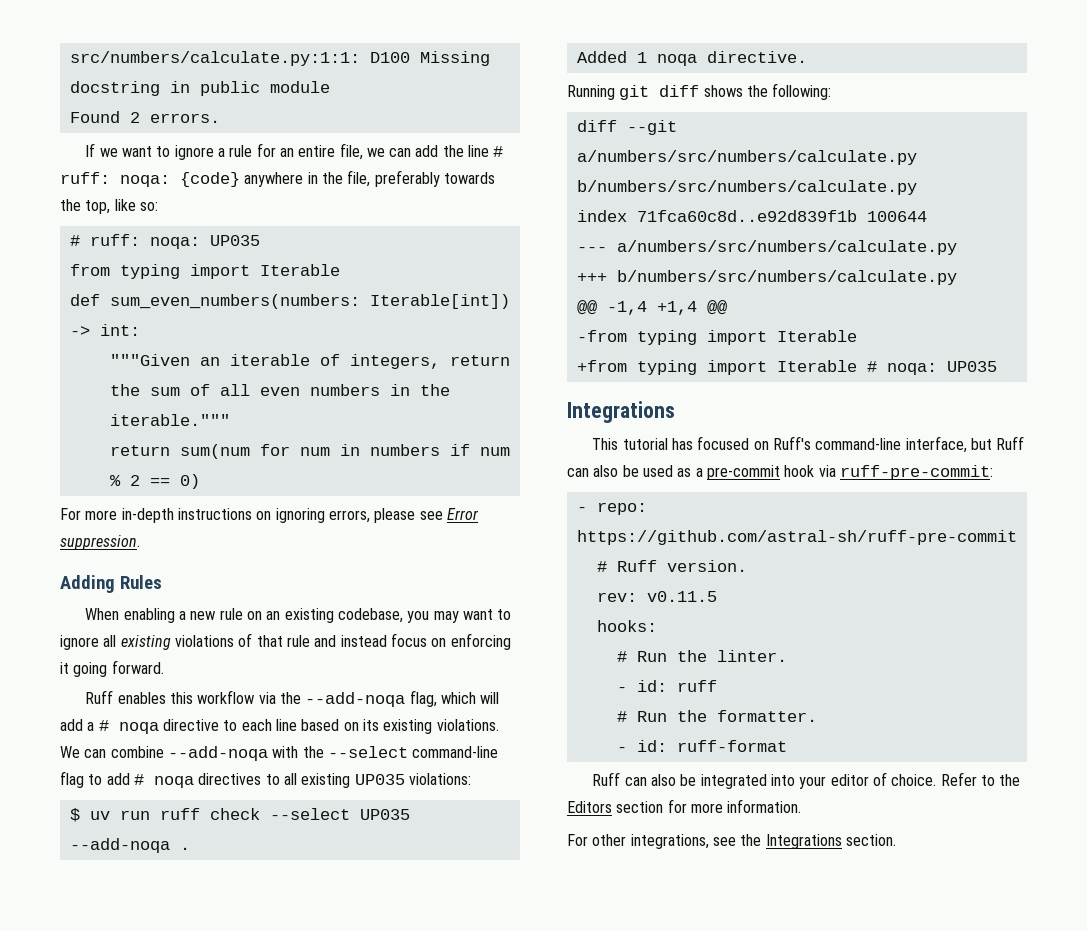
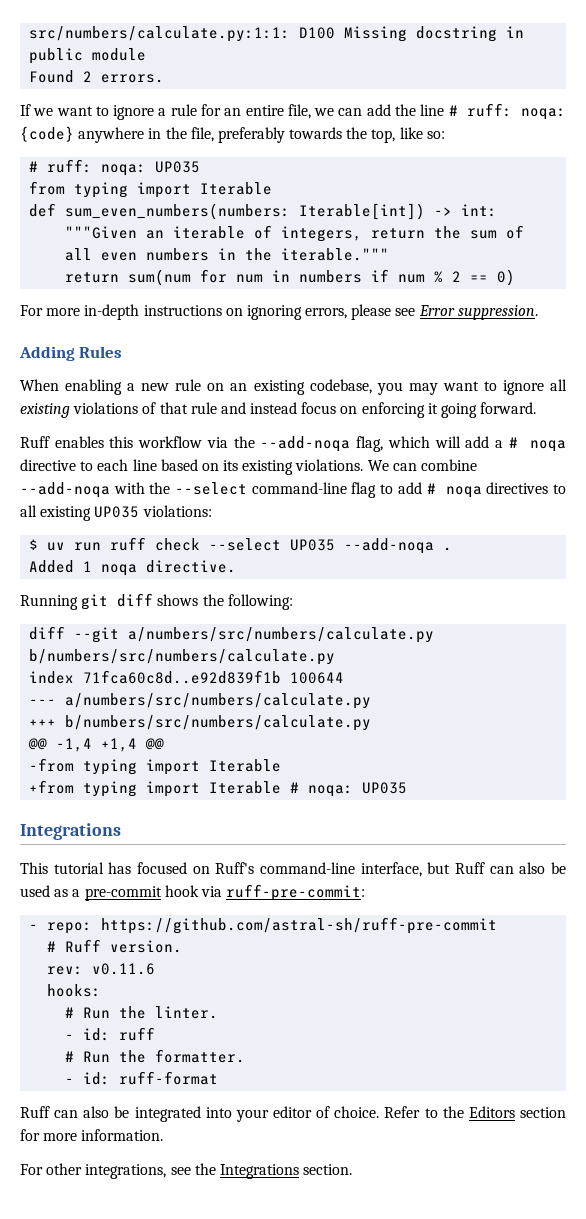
[646,591,717,602] v0.11.5 -> [92,963,156,975] v0.11.6

